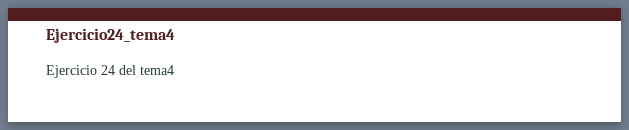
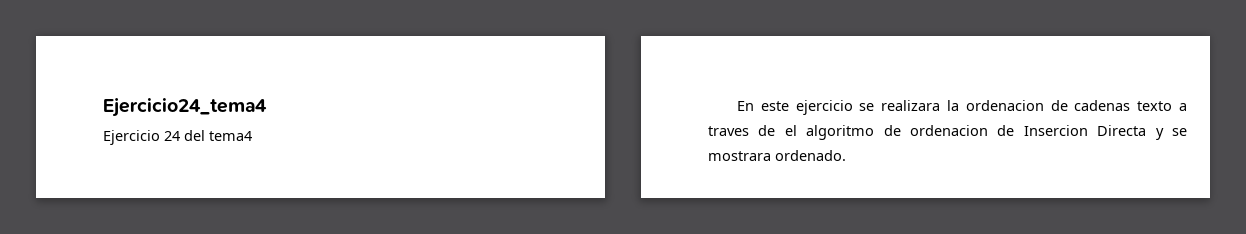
(174, 70) none -> [737,100,1187,115] [708,125,1187,140] [708,150,846,161] // En este ejercicio se realizara la ordenacion de cadenas texto a traves de el algoritmo de ordenacion de Insercion Directa y se mostrara ordenado.

